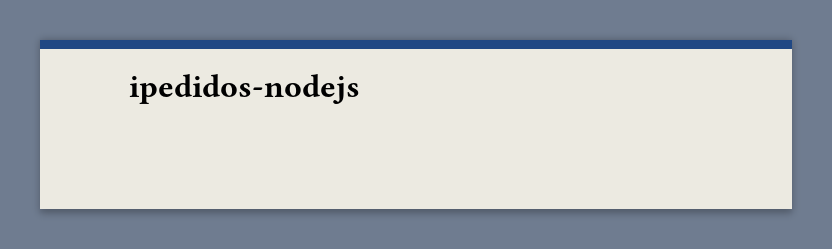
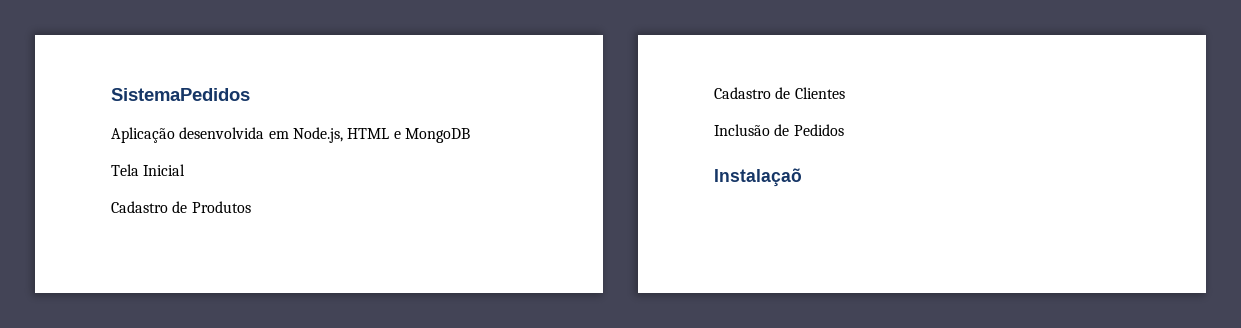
[129,74,360,104] ipedidos-nodejs -> [111,88,250,101] [111,127,470,143] [111,164,186,176] [111,201,251,213] [714,87,845,99] [714,124,844,136] [714,168,802,187] SistemaPedidos // Aplicação desenvolvida em Node.js, HTML e MongoDB // Tela Inicial // Cadastro de Produtos // Cadastro de Clientes // Inclusão de Pedidos // Instalaçaõ

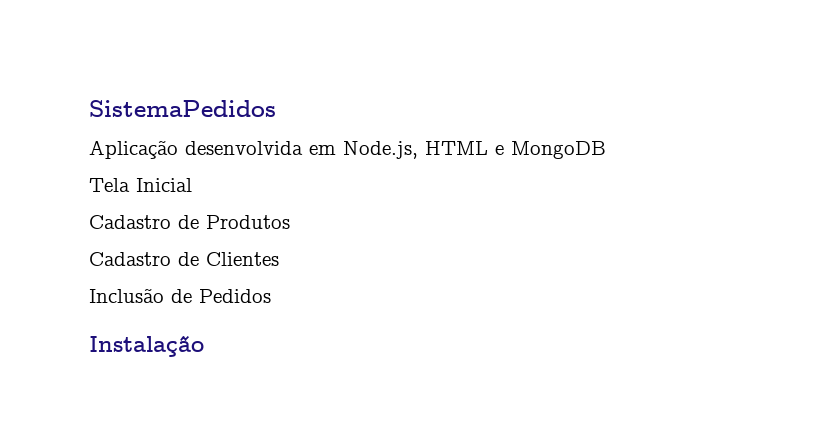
[714,168,802,187] Instalaçaõ -> [89,335,204,357] Instalação

